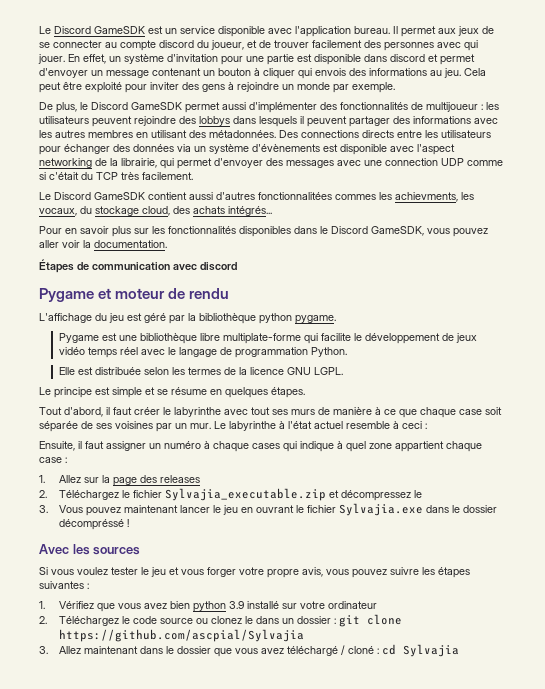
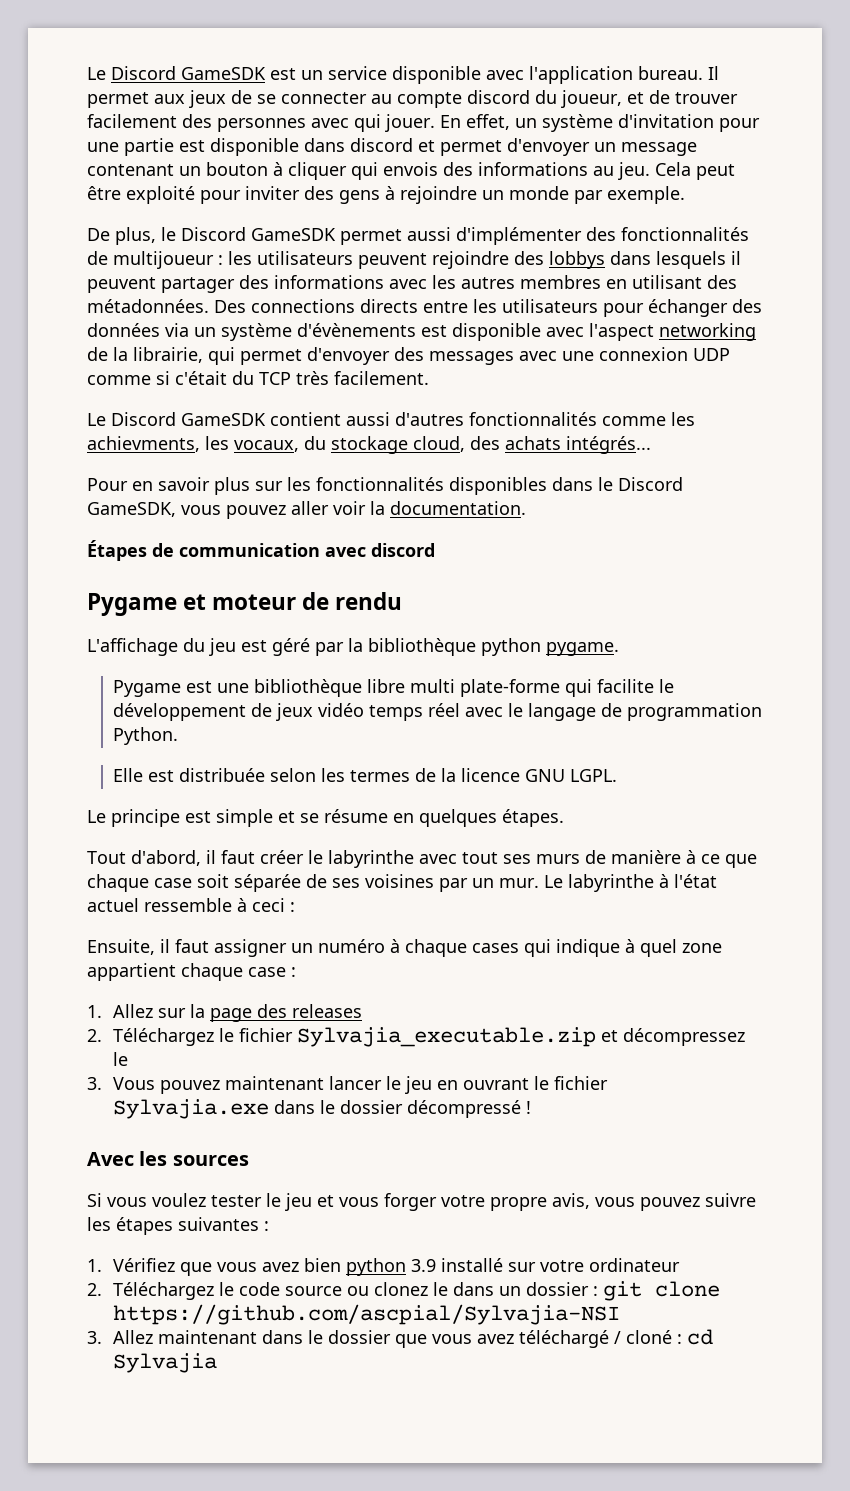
[385,158,438,166] connection -> [599,347,688,361] connexion
[258,192,376,200] fonctionnalitées commes -> [469,412,666,426] fonctionnalités comme
[223,333,302,344] multiplate-forme -> [410,679,561,697] multi plate-forme
[346,421,390,429] resemble -> [144,898,232,912] ressemble
[59,519,125,530] décompréssé -> [407,1100,522,1118] décompressé
[59,629,305,642] https://github.com/ascpial/Sylvajia -> [113,1304,621,1325] https://github.com/ascpial/Sylvajia-NSI

